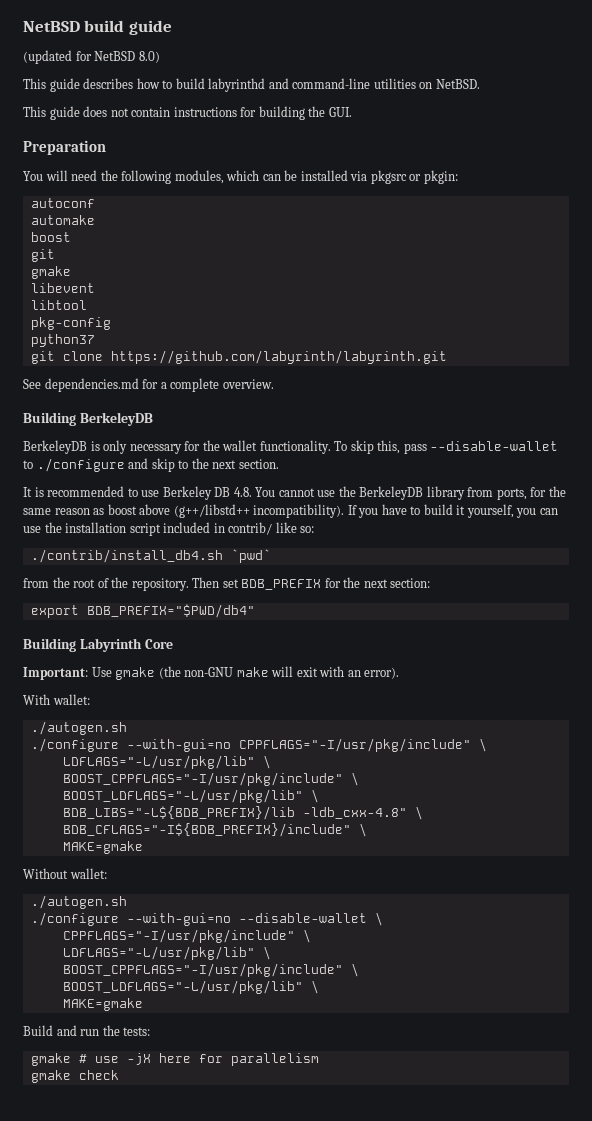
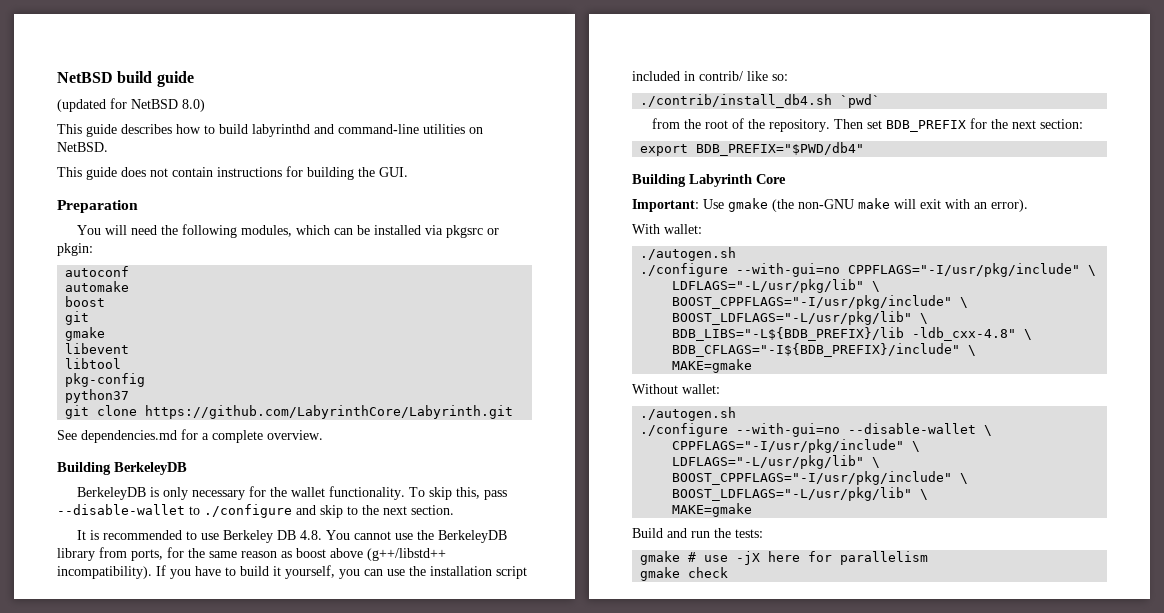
[110,350,447,364] https://github.com/labyrinth/labyrinth.git -> [145,405,514,419] https://github.com/LabyrinthCore/Labyrinth.git

